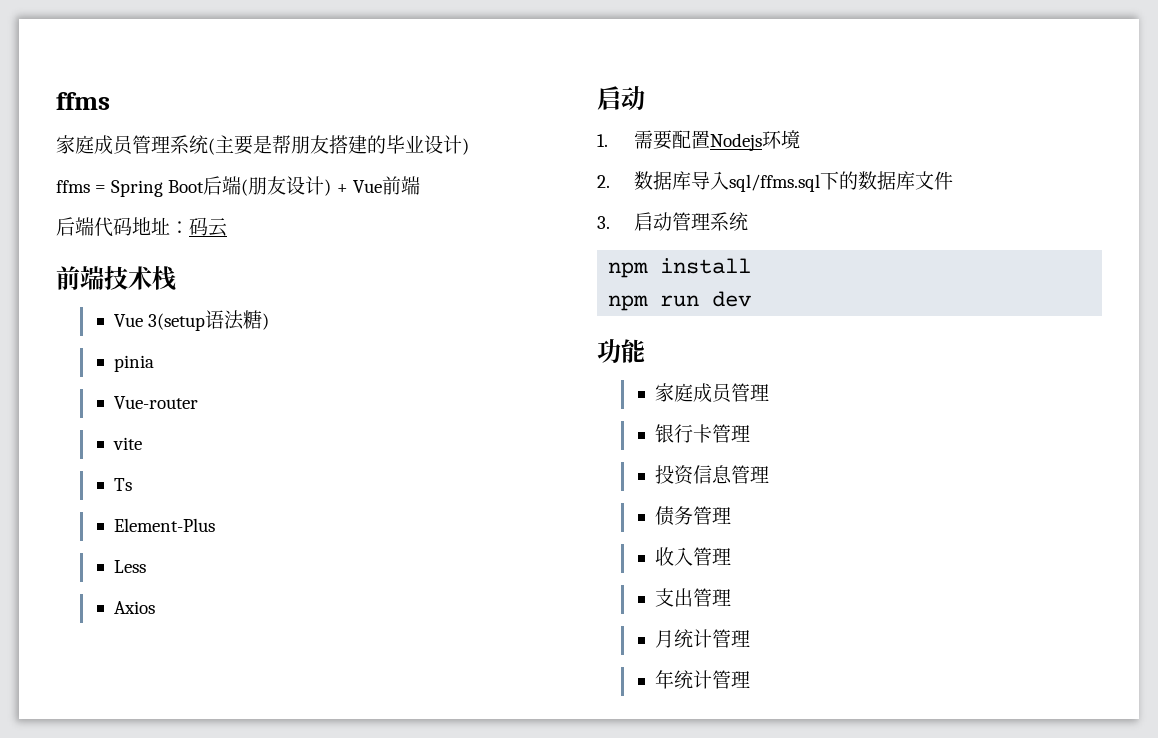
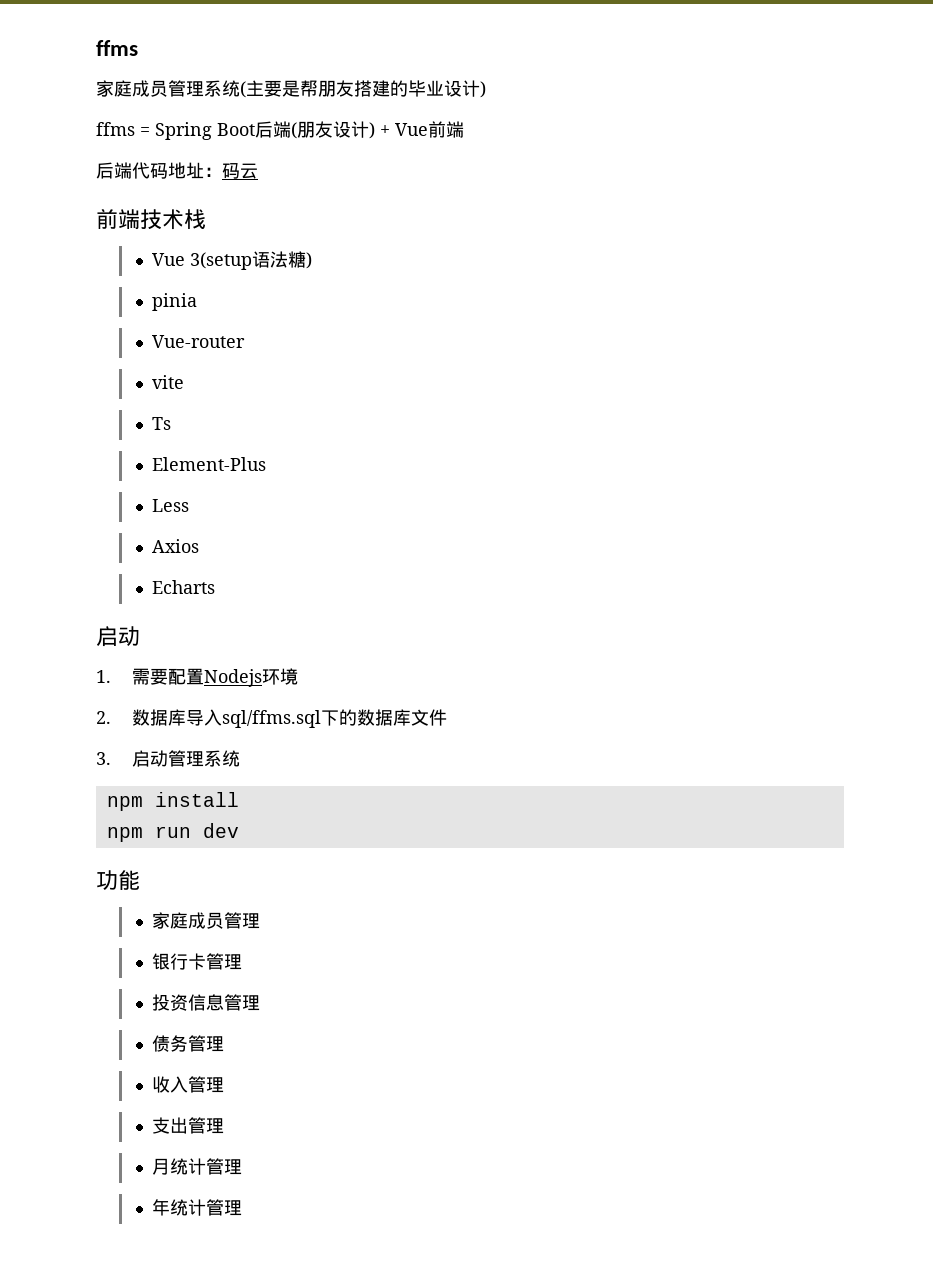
(156, 607) none -> [151,580,215,594] // Echarts

